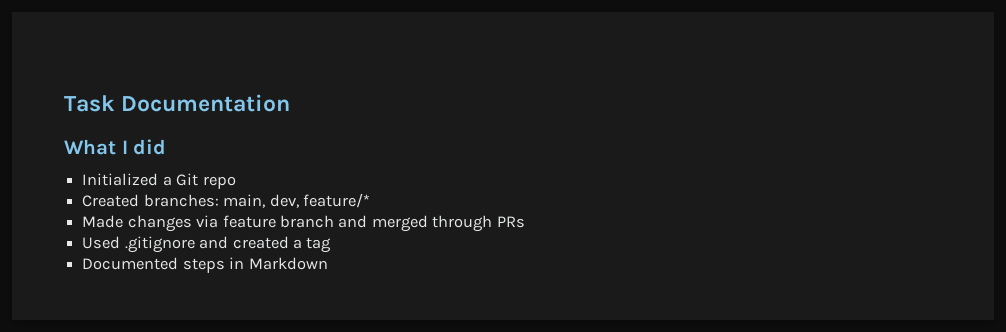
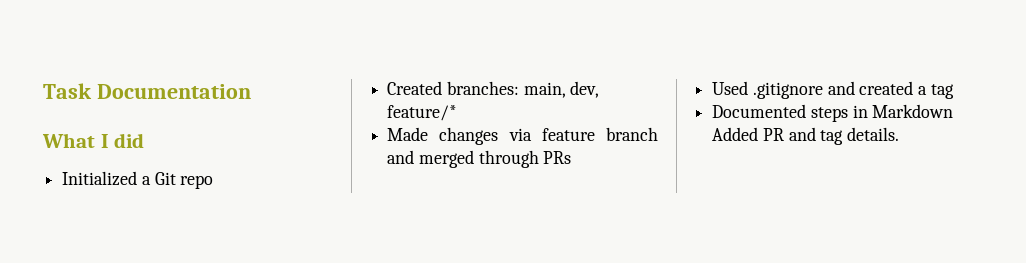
(328, 263) none -> [712,127,900,145] Added PR and tag details.

